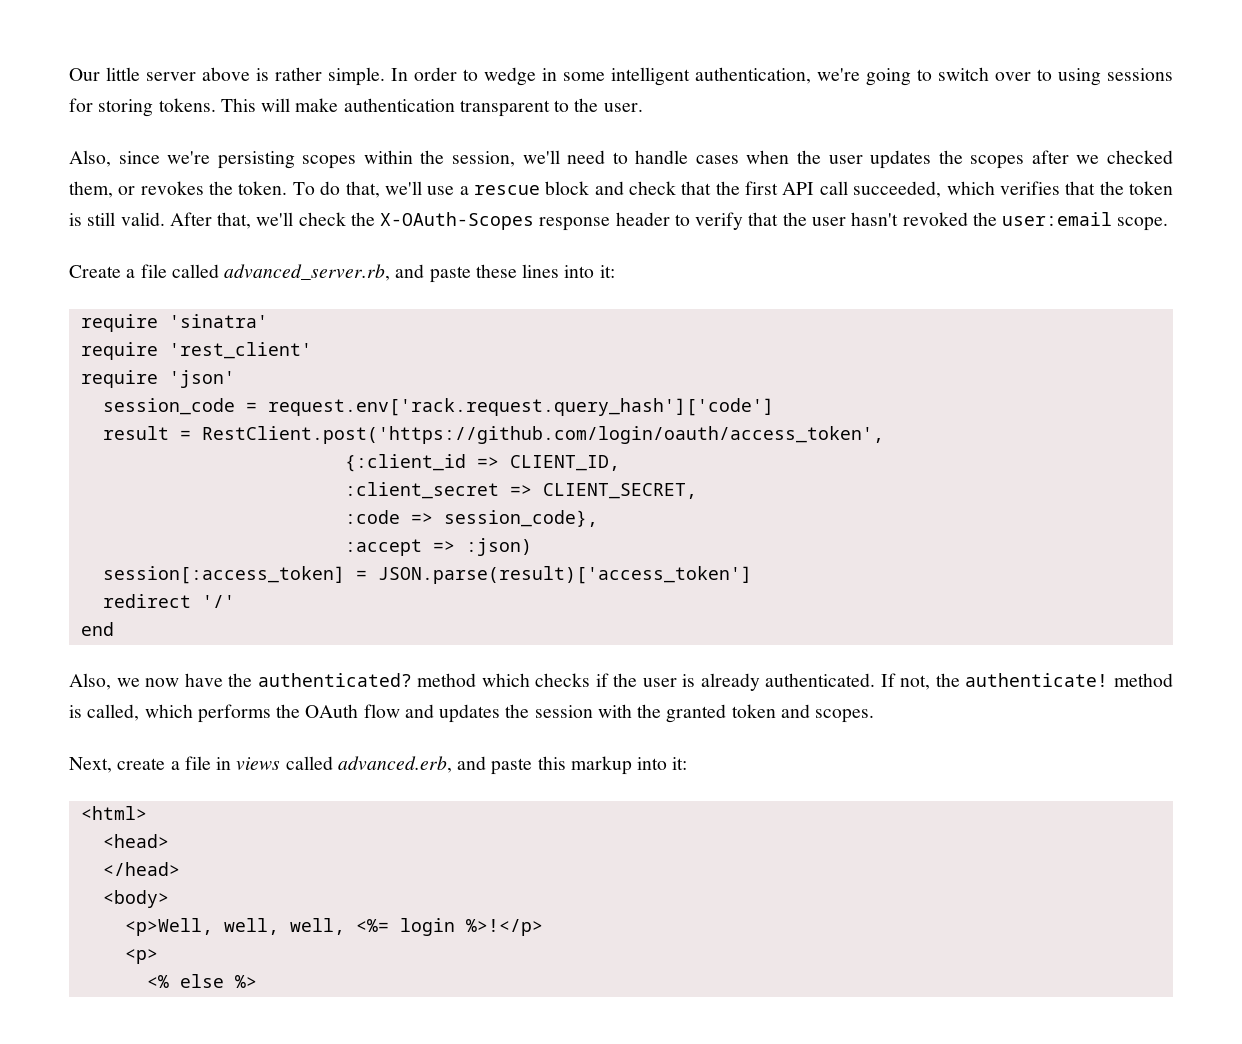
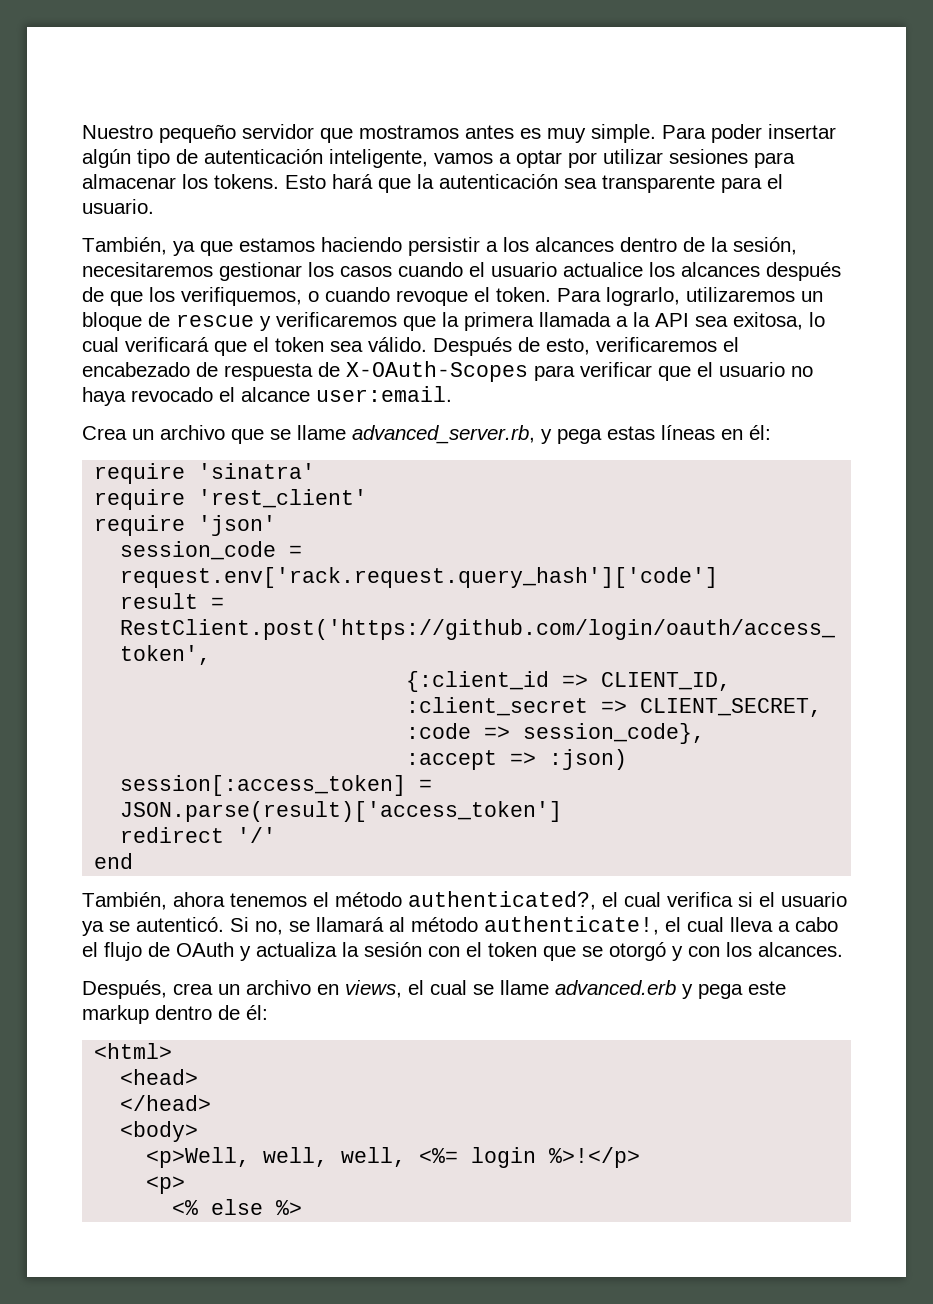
[69,67,1173,86] [69,98,643,117] [69,150,1173,169] [69,181,1173,198] [69,212,1169,231] [69,264,615,283] Our little server above is rather simple. In order to wedge in some intelligent authentication, we're going to switch over to using sessions for storing tokens. This will make authentication transparent to the user. // Also, since we're persisting scopes within the session, we'll need to handle cases when the user updates the scopes after we checked them, or revokes the token. To do that, we'll use a rescue block and check that the first API call succeeded, which verifies that the token is still valid. After that, we'll check the X-OAuth-Scopes response header to verify that the user hasn't revoked the user:email scope. // Create a file called advanced_server.rb, and paste these lines into it: -> [82,124,836,143] [82,149,795,168] [82,174,783,193] [82,199,154,214] [82,237,797,256] [82,262,841,281] [82,287,823,306] [82,312,825,331] [82,337,739,356] [82,361,813,382] [82,386,452,406] [82,425,771,444] Nuestro pequeño servidor que mostramos antes es muy simple. Para poder insertar algún tipo de autenticación inteligente, vamos a optar por utilizar sesiones para almacenar los tokens. Esto hará que la autenticación sea transparente para el usuario. // También, ya que estamos haciendo persistir a los alcances dentro de la sesión, necesitaremos gestionar los casos cuando el usuario actualice los alcances después de que los verifiquemos, o cuando revoque el token. Para lograrlo, utilizaremos un bloque de rescue y verificaremos que la primera llamada a la API sea exitosa, lo cual verificará que el token sea válido. Después de esto, verificaremos el encabezado de respuesta de X-OAuth-Scopes para verificar que el usuario no haya revocado el alcance user:email. // Crea un archivo que se llame advanced_server.rb, y pega estas líneas en él:
[69,673,1173,691] [69,704,875,723] [69,756,688,775] Also, we now have the authenticated? method which checks if the user is already authenticated. If not, the authenticate! method is called, which performs the OAuth flow and updates the session with the granted token and scopes. // Next, create a file in views called advanced.erb, and paste this markup into it: -> [82,891,847,910] [82,916,838,936] [82,942,843,961] [82,980,786,999] [82,1005,268,1024] También, ahora tenemos el método authenticated?, el cual verifica si el usuario ya se autenticó. Si no, se llamará al método authenticate!, el cual lleva a cabo el flujo de OAuth y actualiza la sesión con el token que se otorgó y con los alcances. // Después, crea un archivo en views, el cual se llame advanced.erb y pega este markup dentro de él:

